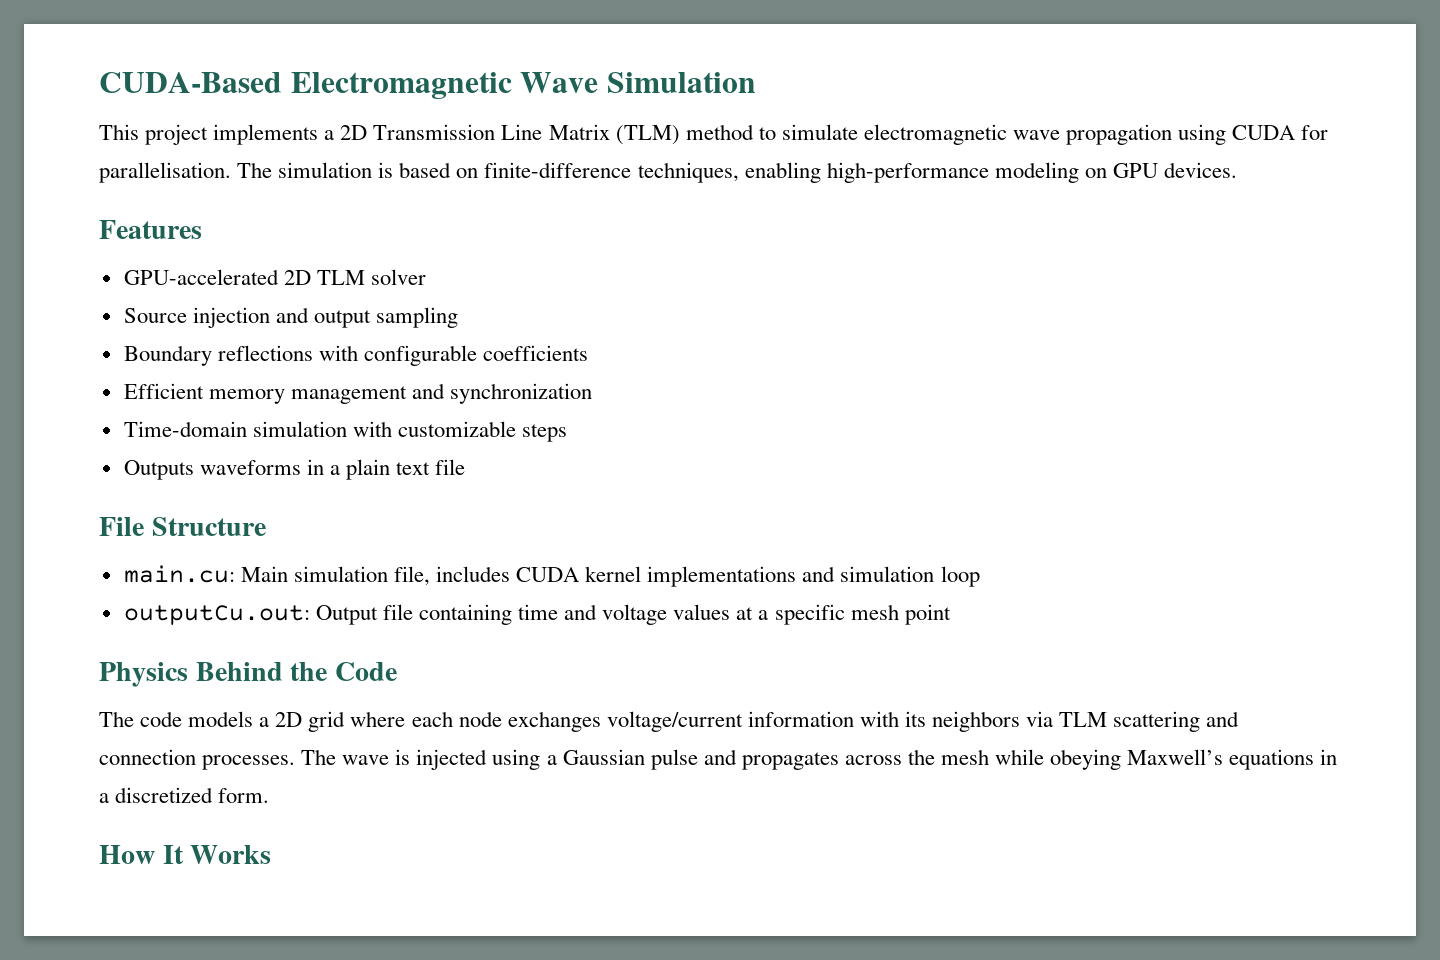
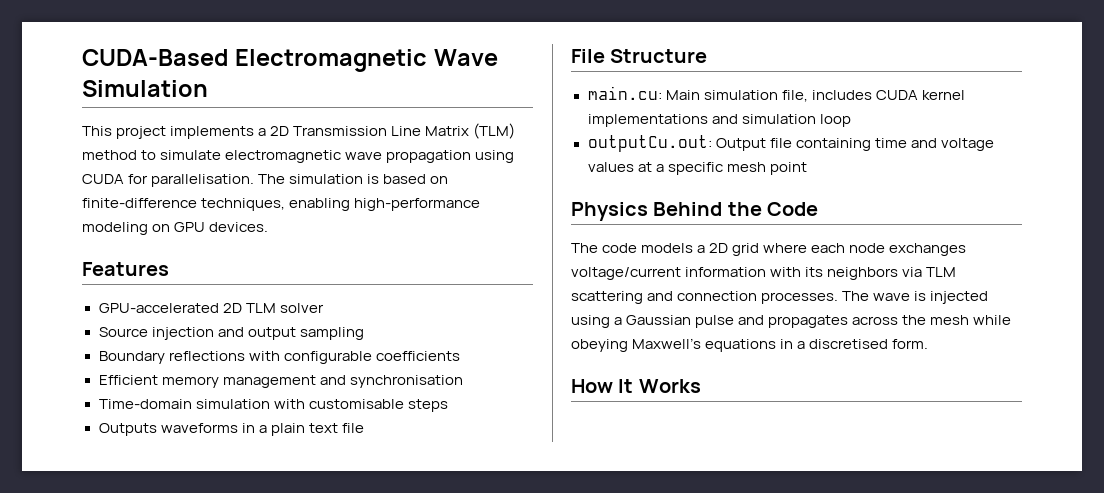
[450,383,593,404] synchronization -> [349,375,463,388] synchronisation
[397,421,516,437] customizable -> [308,399,404,409] customisable
[115,787,214,803] discretized -> [809,339,889,349] discretised

